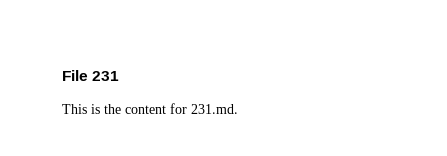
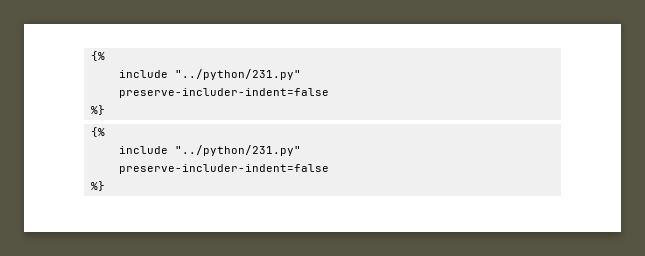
[62,70,120,81] [62,103,238,114] File 231 // This is the content for 231.md. -> [91,51,106,61] [119,69,302,80] [119,88,330,98] [91,105,106,115] [91,127,106,137] [119,145,302,156] [119,164,330,174] [91,181,106,191] {% // include "../python/231.py" // preserve-includer-indent=false // %} // {% // include "../python/231.py" // preserve-includer-indent=false // %}

